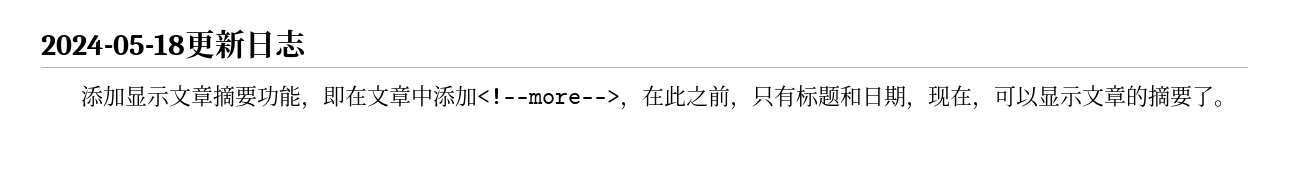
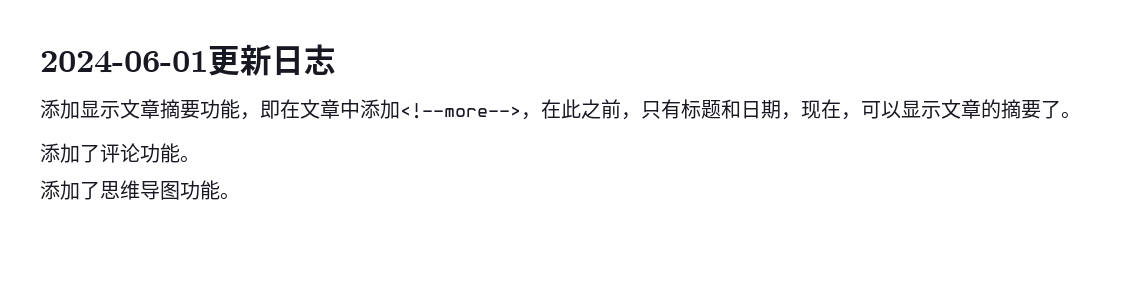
[41,34,185,55] 2024-05-18 -> [40,51,208,73] 2024-06-01
(1237, 103) none -> [40,143,200,163] [40,180,240,200] // 添加了评论功能。 // 添加了思维导图功能。

